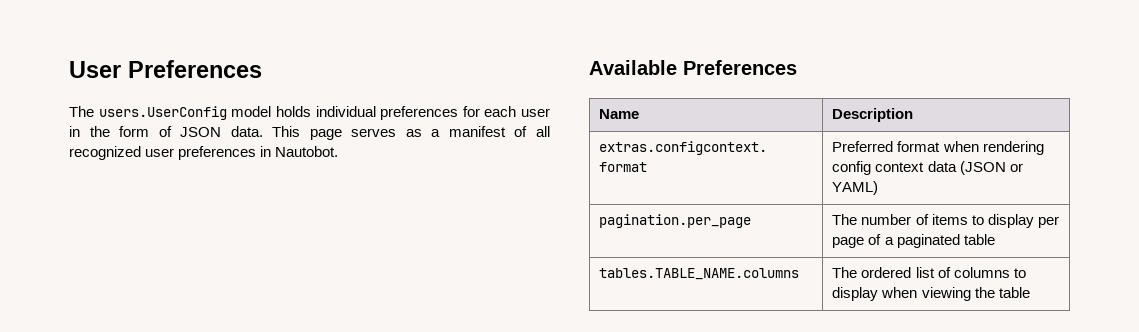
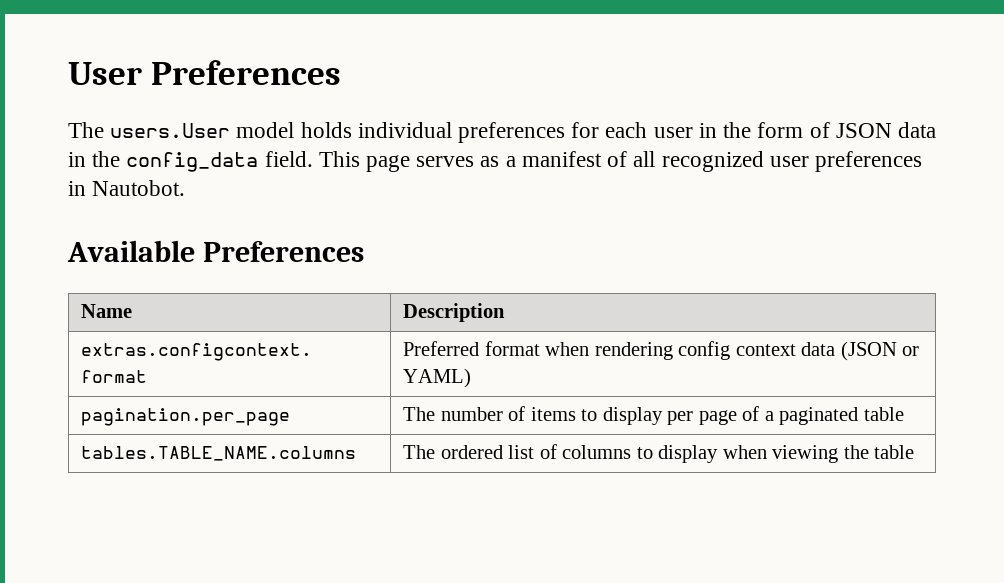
[98,106,227,120] users.UserConfig -> [110,123,231,138] users.User
[230,126,263,137] data. -> [897,122,936,138] [68,151,313,172] data in the config_data field.

